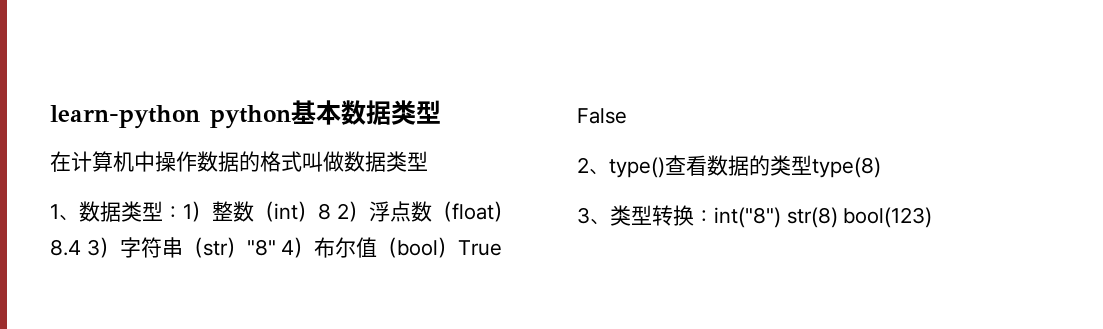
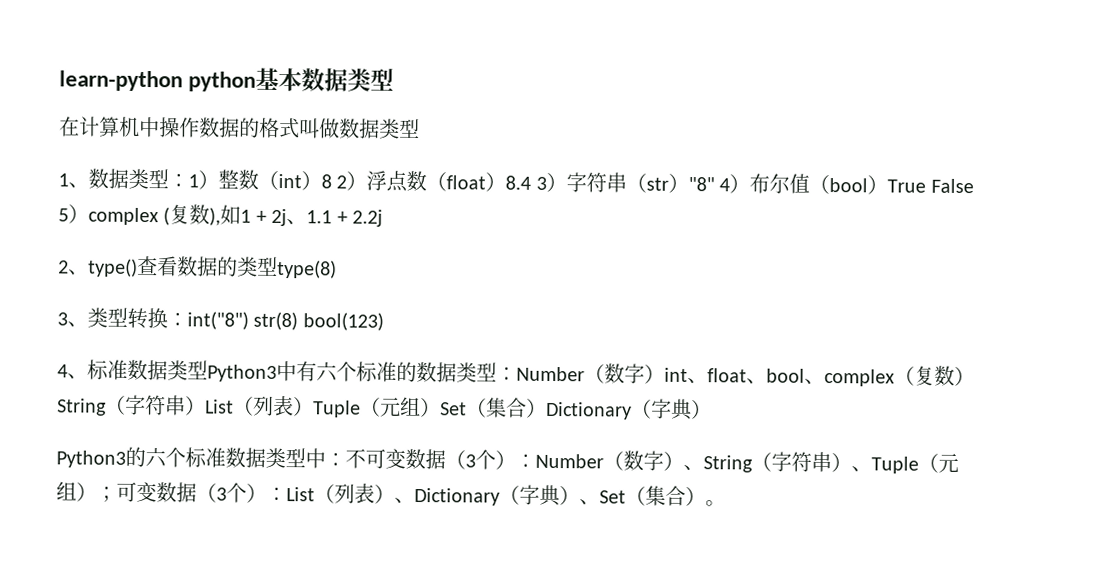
(627, 116) none -> [58,204,383,227] 5）complex (复数),如1 + 2j、1.1 + 2.2j
(933, 217) none -> [57,359,975,387] [57,394,712,421] [56,446,959,474] [56,481,726,507] // 4、标准数据类型Python3中有六个标准的数据类型：Number（数字）int、float、bool、complex（复数）String（字符串）List（列表）Tuple（元组）Set（集合）Dictionary（字典） // Python3的六个标准数据类型中：不可变数据（3个）：Number（数字）、String（字符串）、Tuple（元组）；可变数据（3个）：List（列表）、Dictionary（字典）、Set（集合）。

